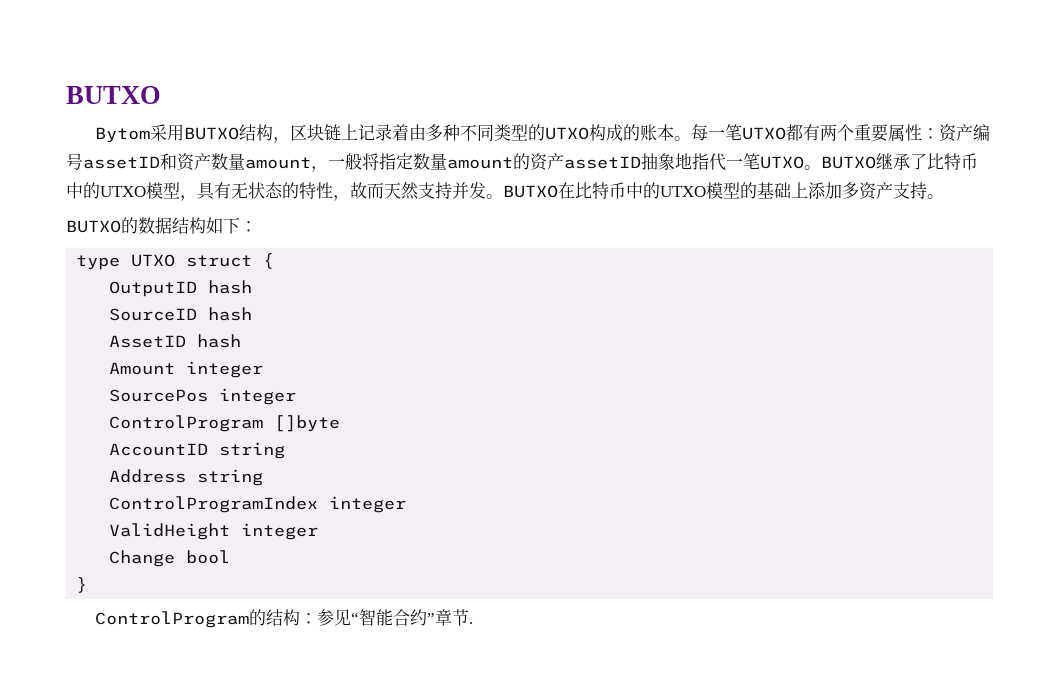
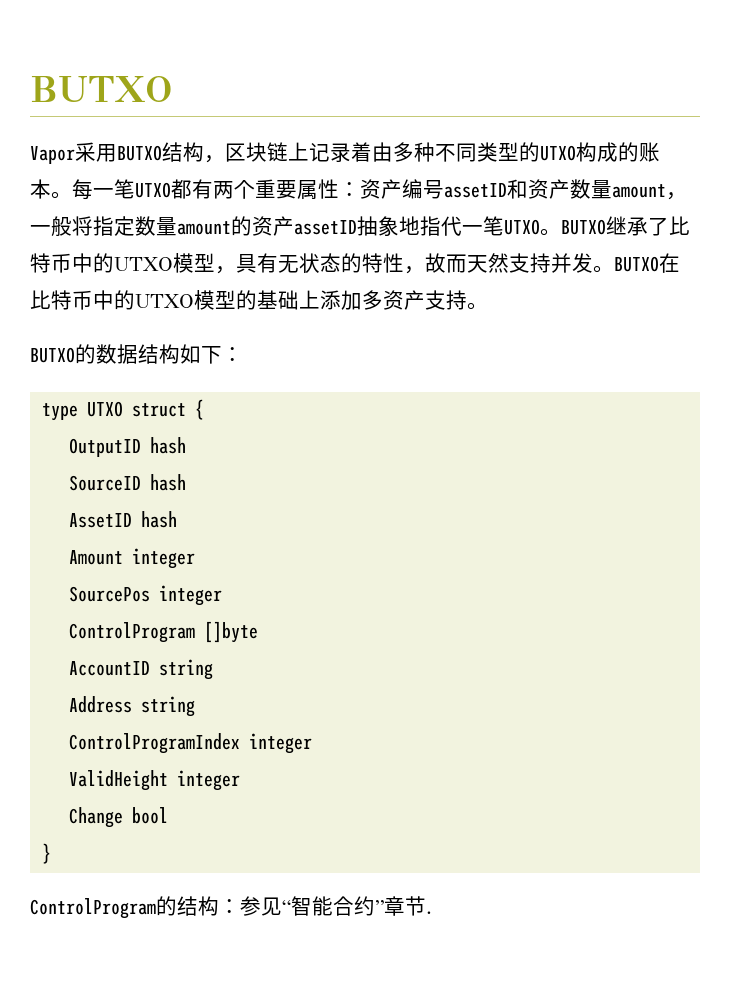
[94,127,150,143] Bytom -> [30,146,75,164] Vapor

